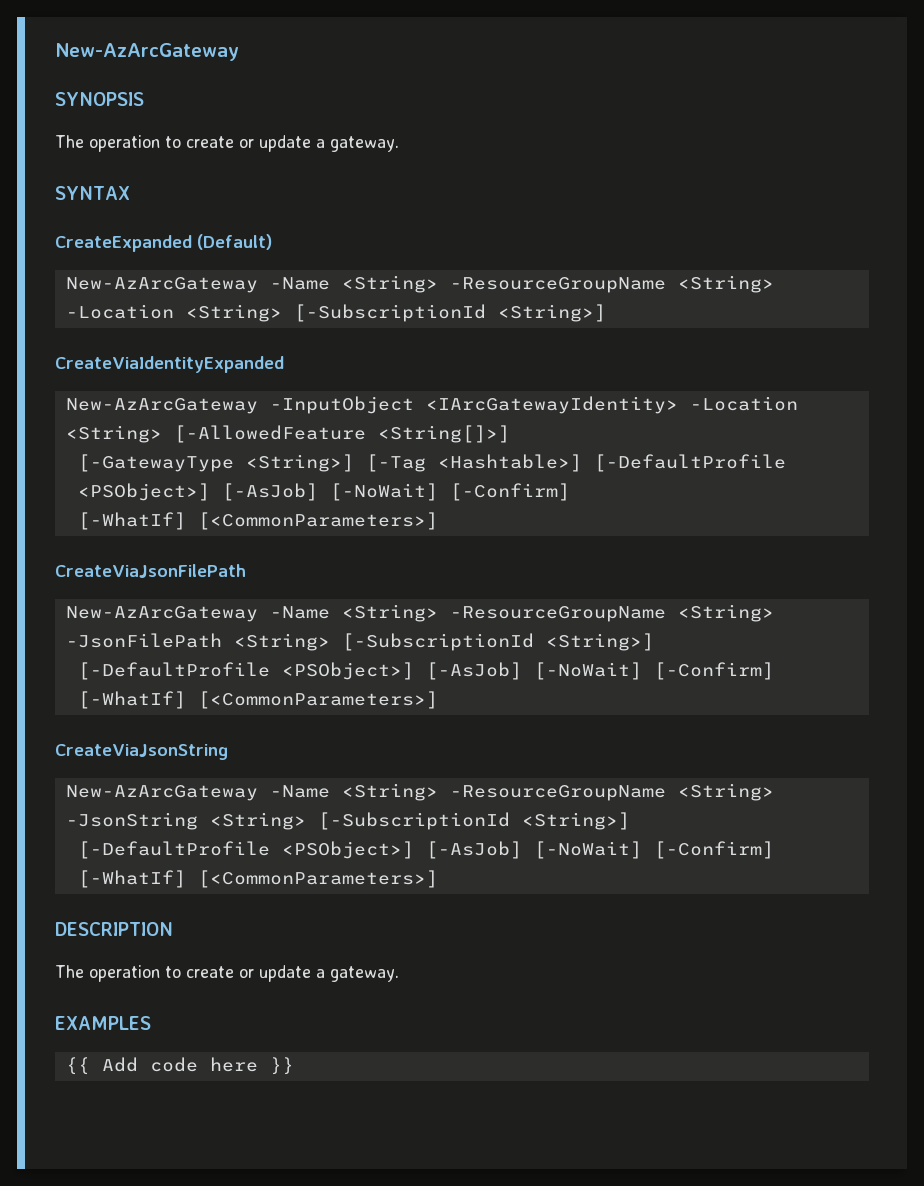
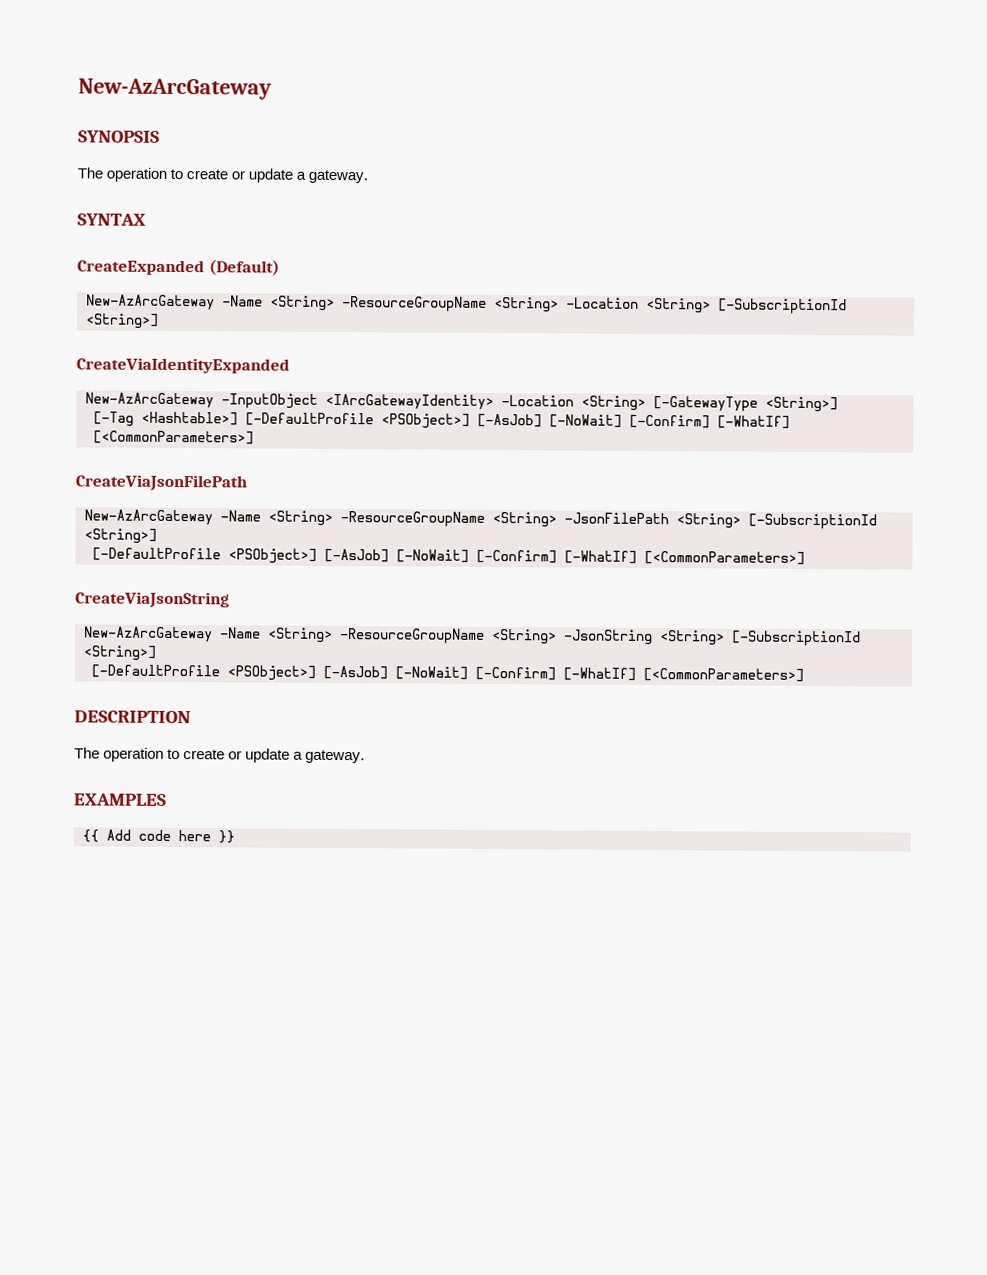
[173,425,510,443] [-AllowedFeature <String[]>] // -> (646, 403) none
(354, 463) none -> (838, 404) //
(570, 492) // -> (710, 421) none

